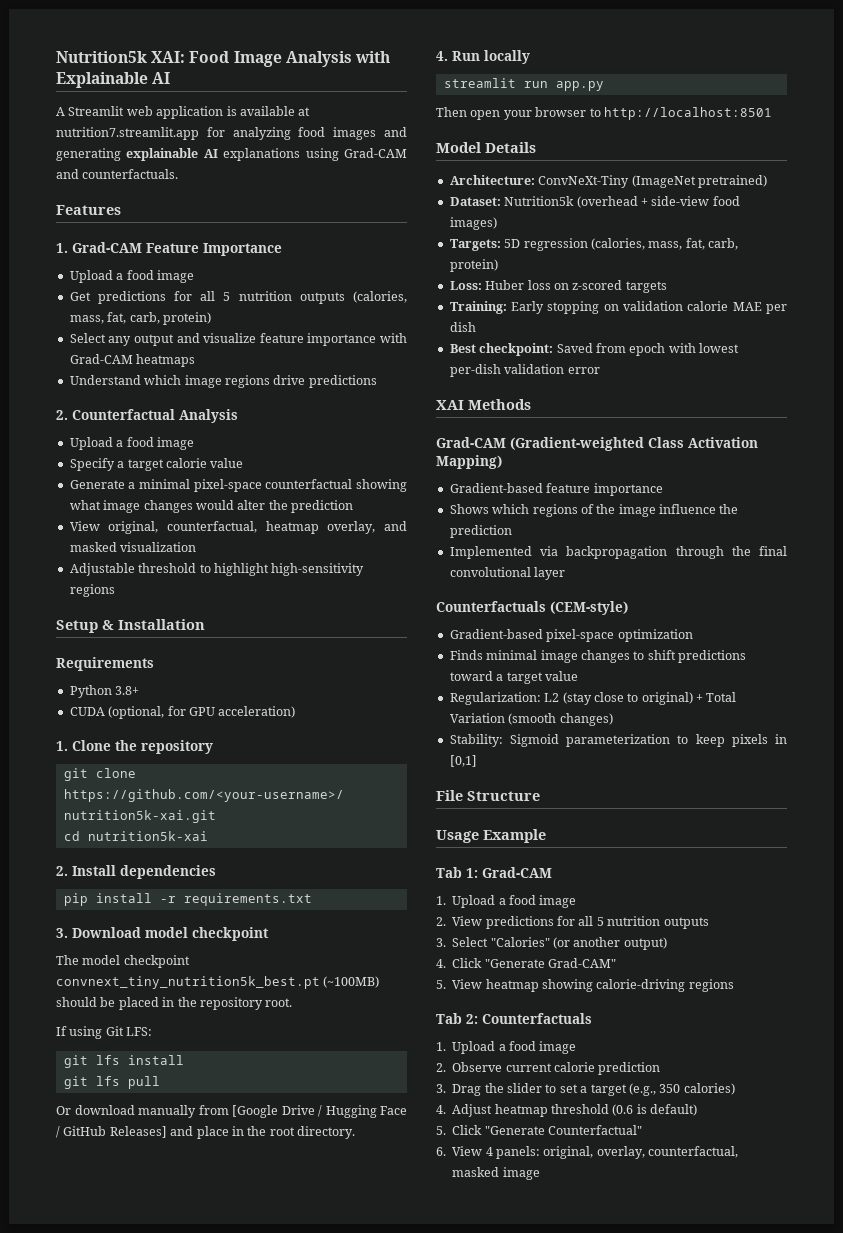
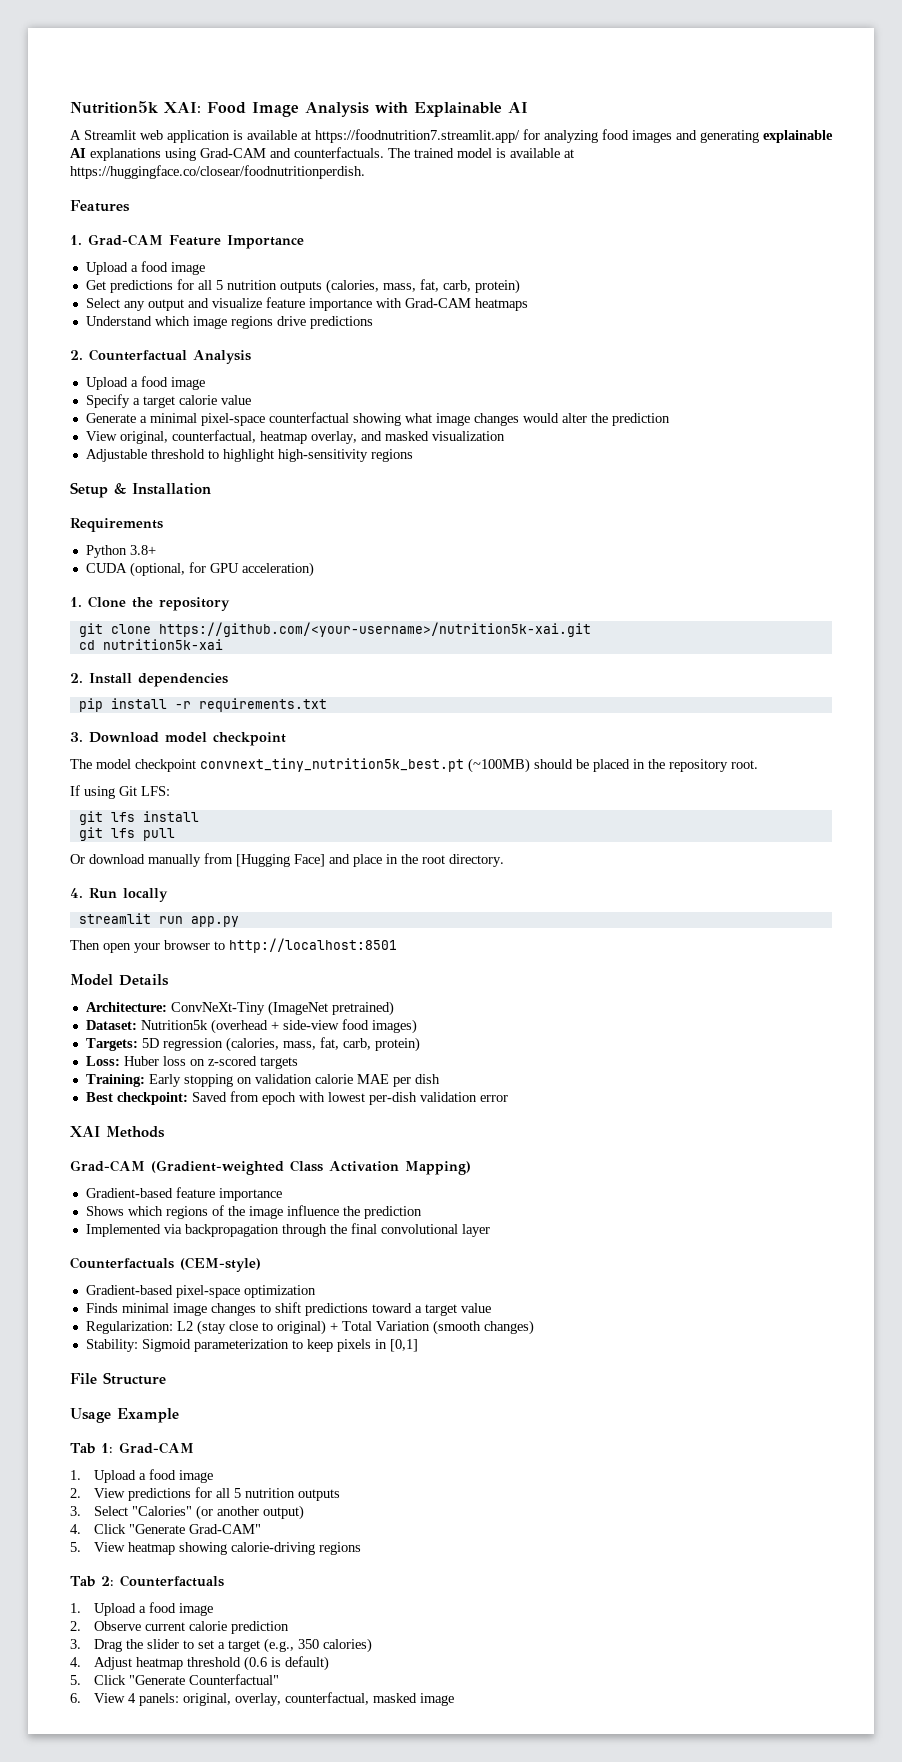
[56,127,199,140] nutrition7.streamlit.app -> [315,129,520,143] https://foodnutrition7.streamlit.app/
(179, 174) none -> [388,148,574,158] [70,165,365,179] The trained model is available at https://huggingface.co/closear/foodnutritionperdish.
[232,1105,407,1118] [56,1126,167,1138] [Google Drive / Hugging Face / GitHub Releases] -> [236,854,325,867] [Hugging Face]

